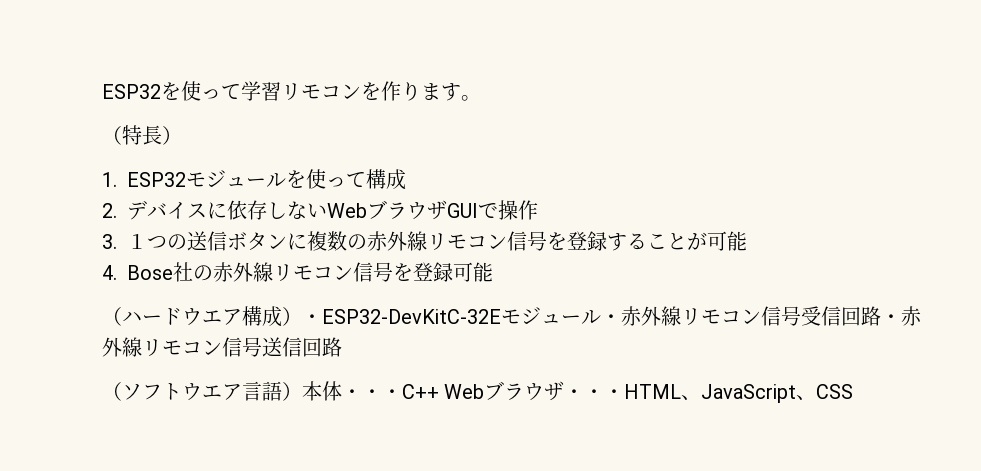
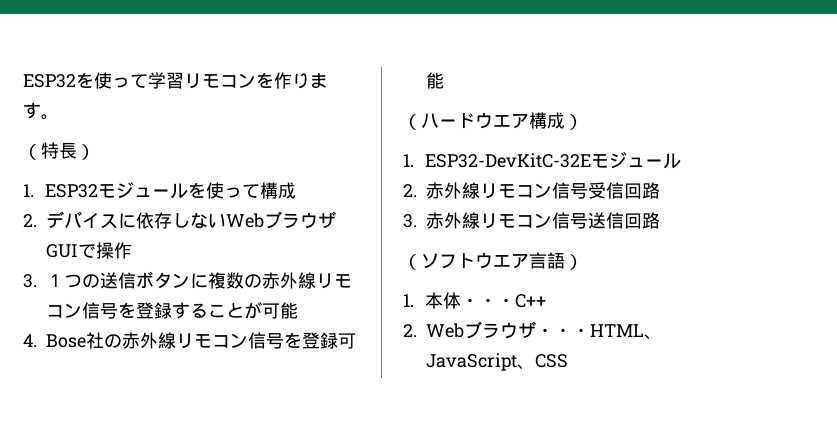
[302,314,322,324] ・ -> [403,154,414,167] // 1.
[601,314,621,324] ・ -> [403,184,417,197] // 2.
[881,314,901,324] ・ -> [403,214,417,228] // 3.
(302, 391) none -> [403,294,414,307] // 1.
(439, 391) none -> [403,324,417,337] // 2.

